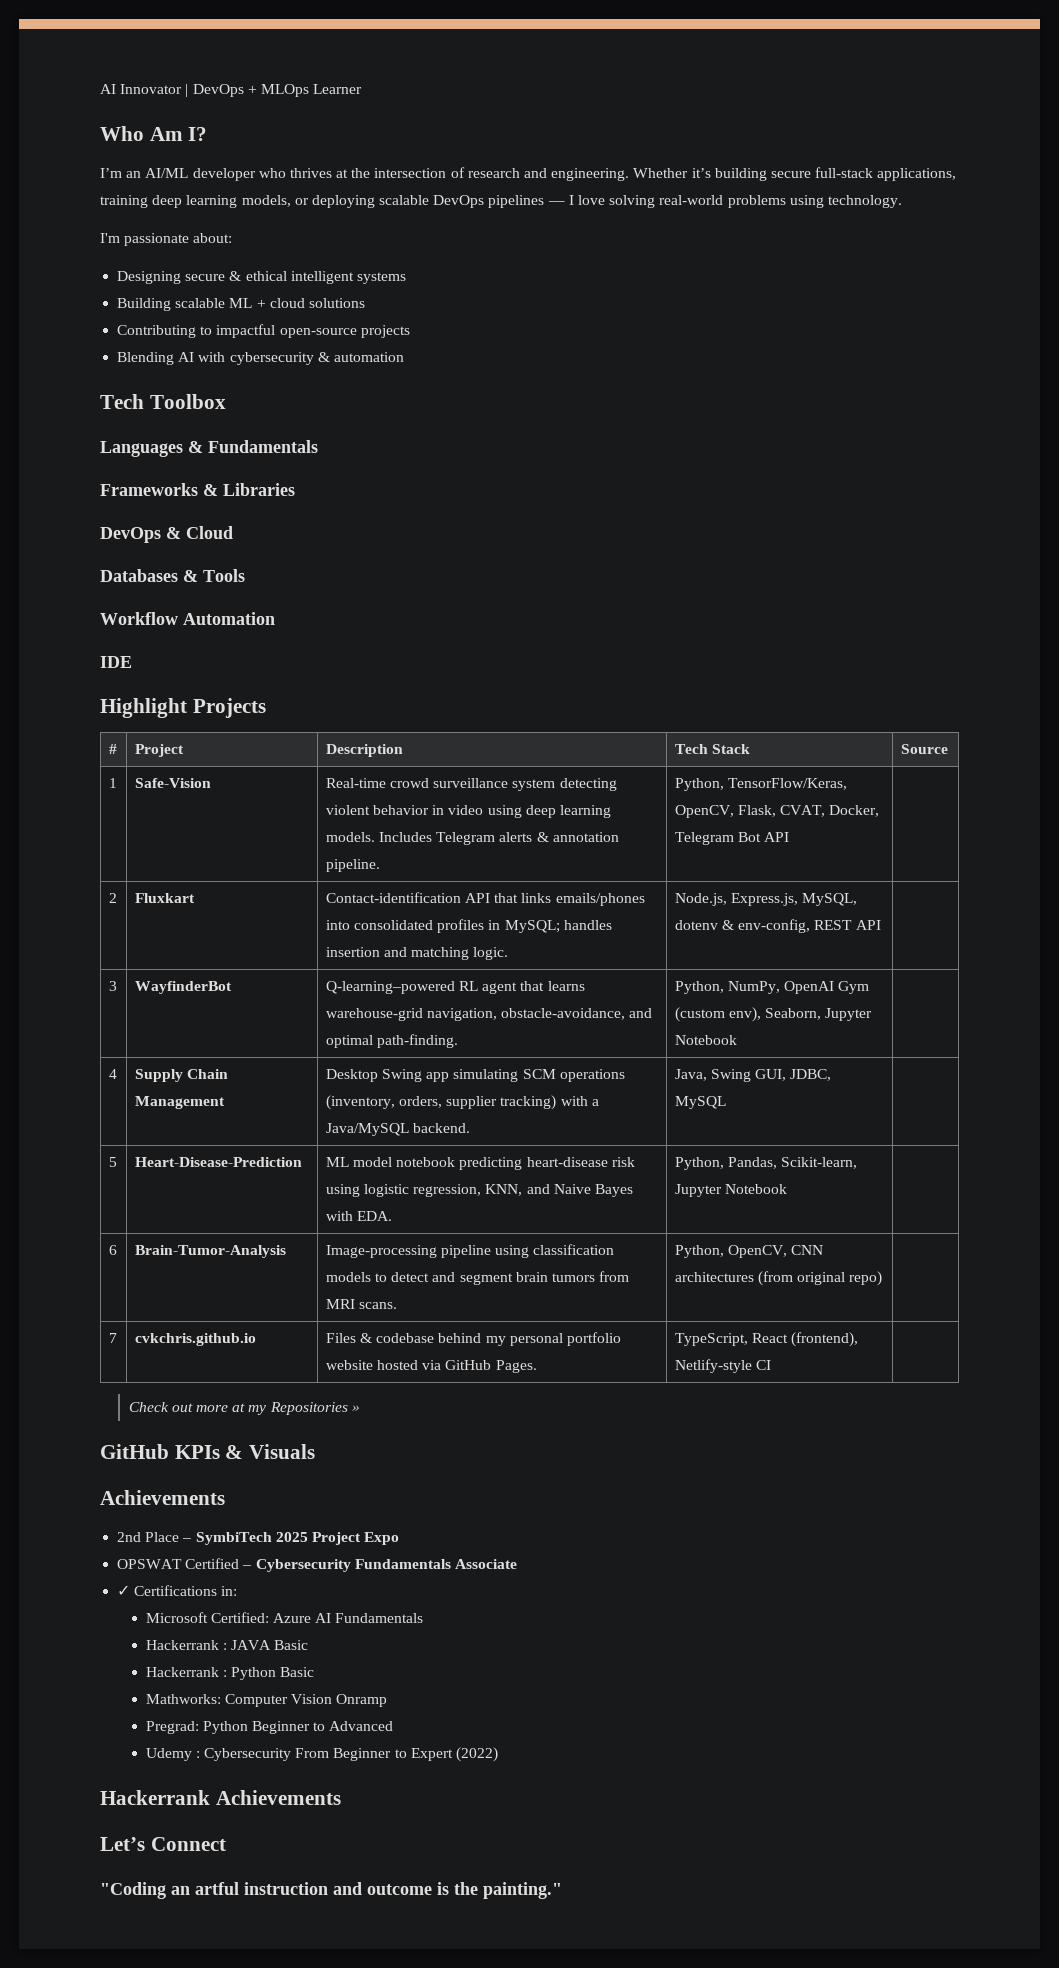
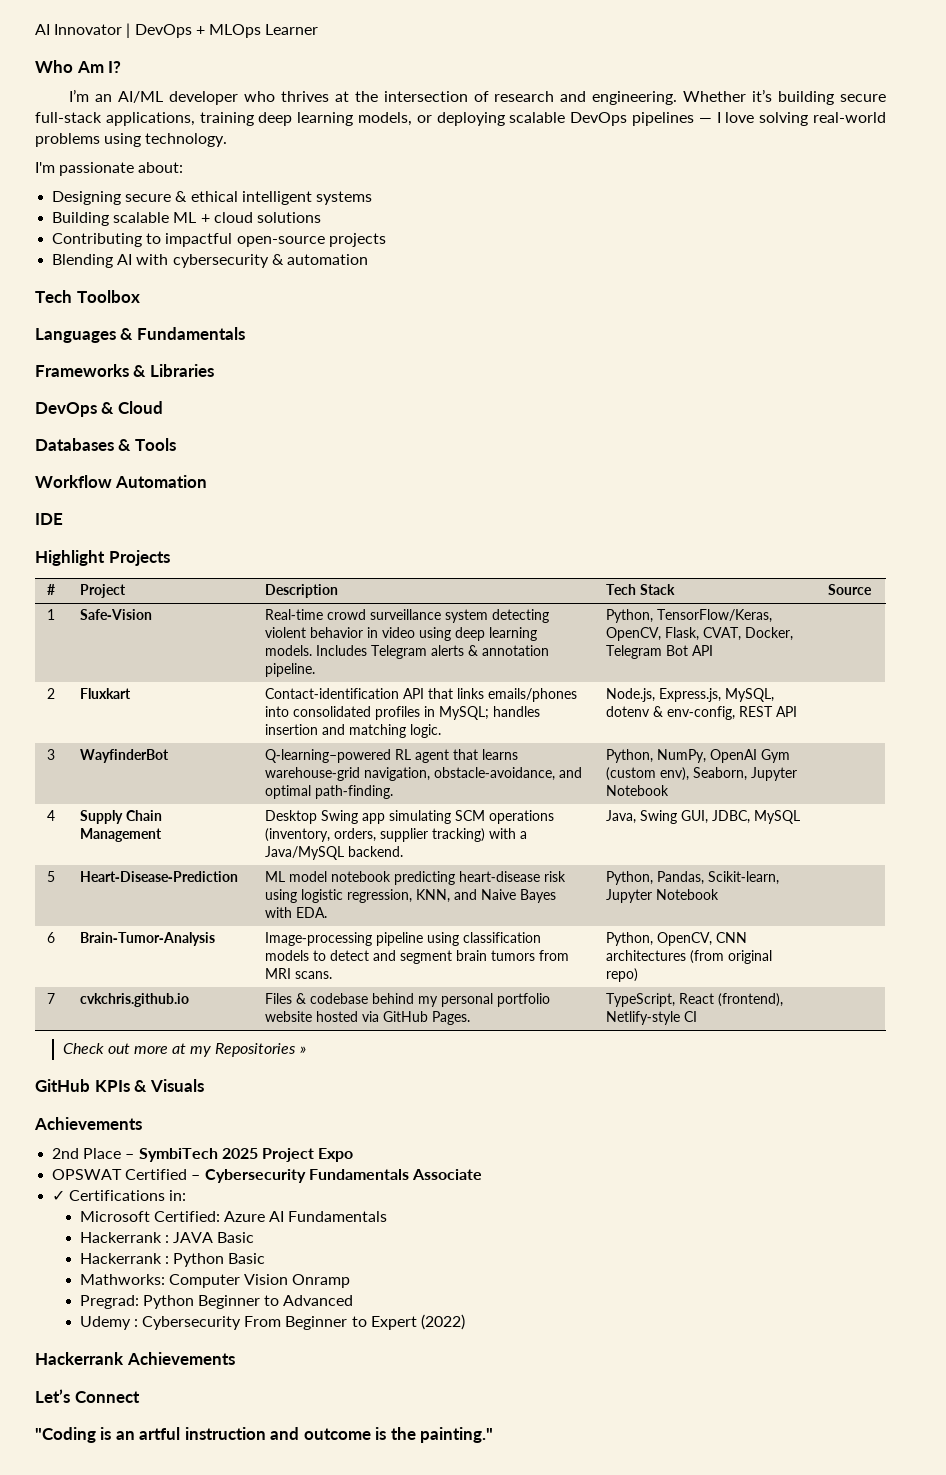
(166, 1890) none -> [100,1427,112,1440] is

